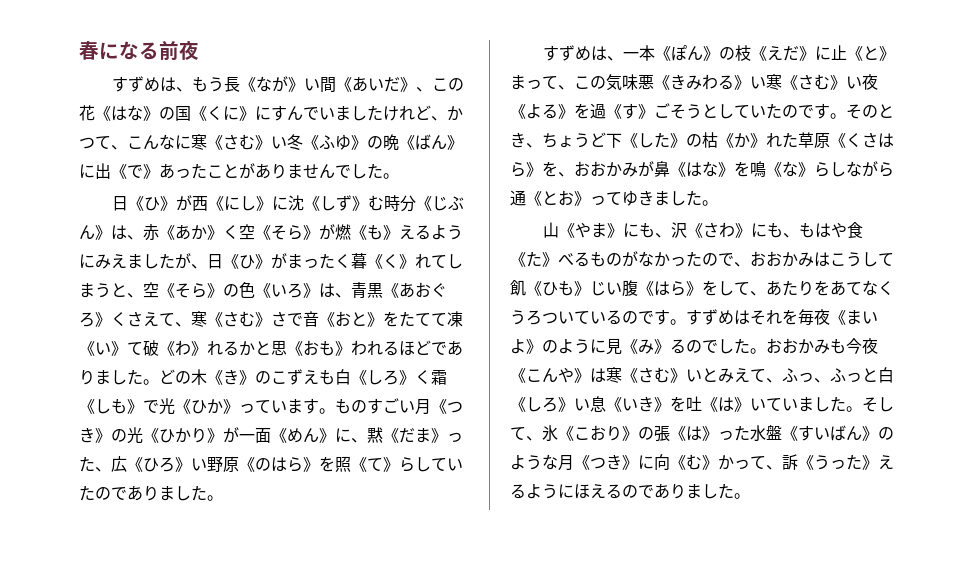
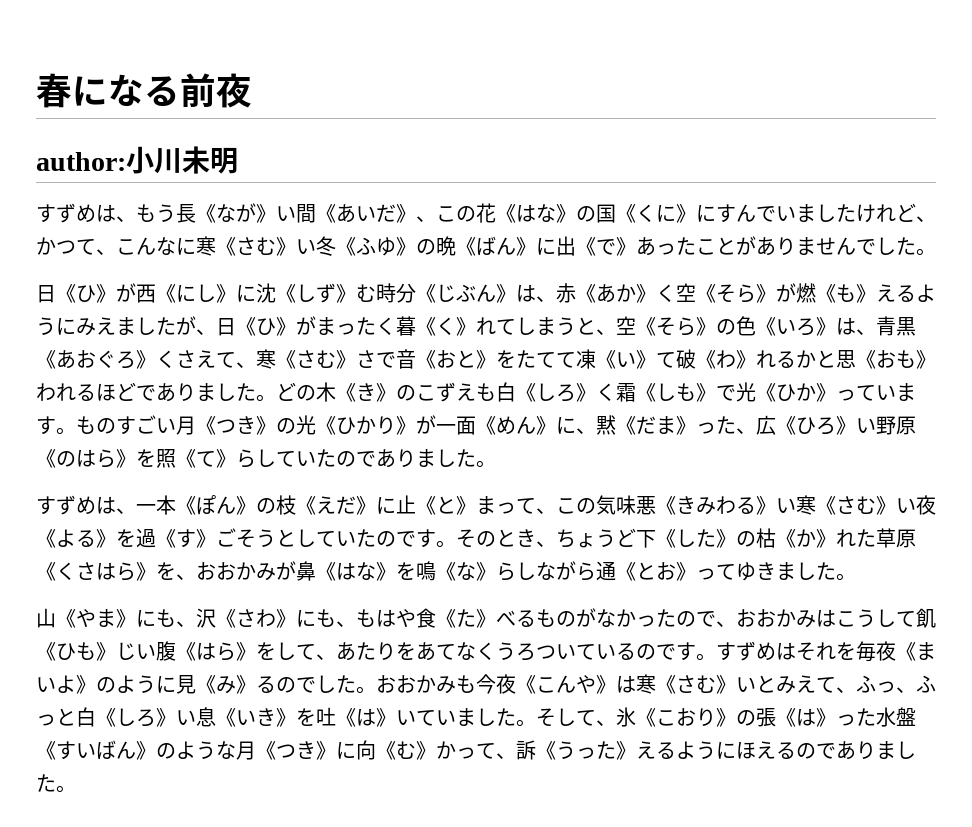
(199, 50) none -> [36,146,238,174] // author:小川未明

